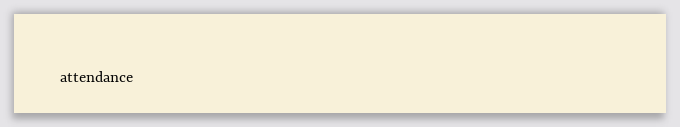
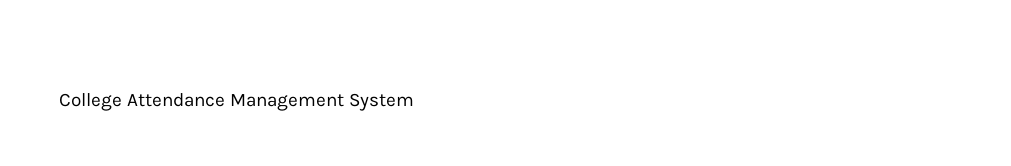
[60,71,133,82] attendance -> [59,93,415,111] College Attendance Management System

